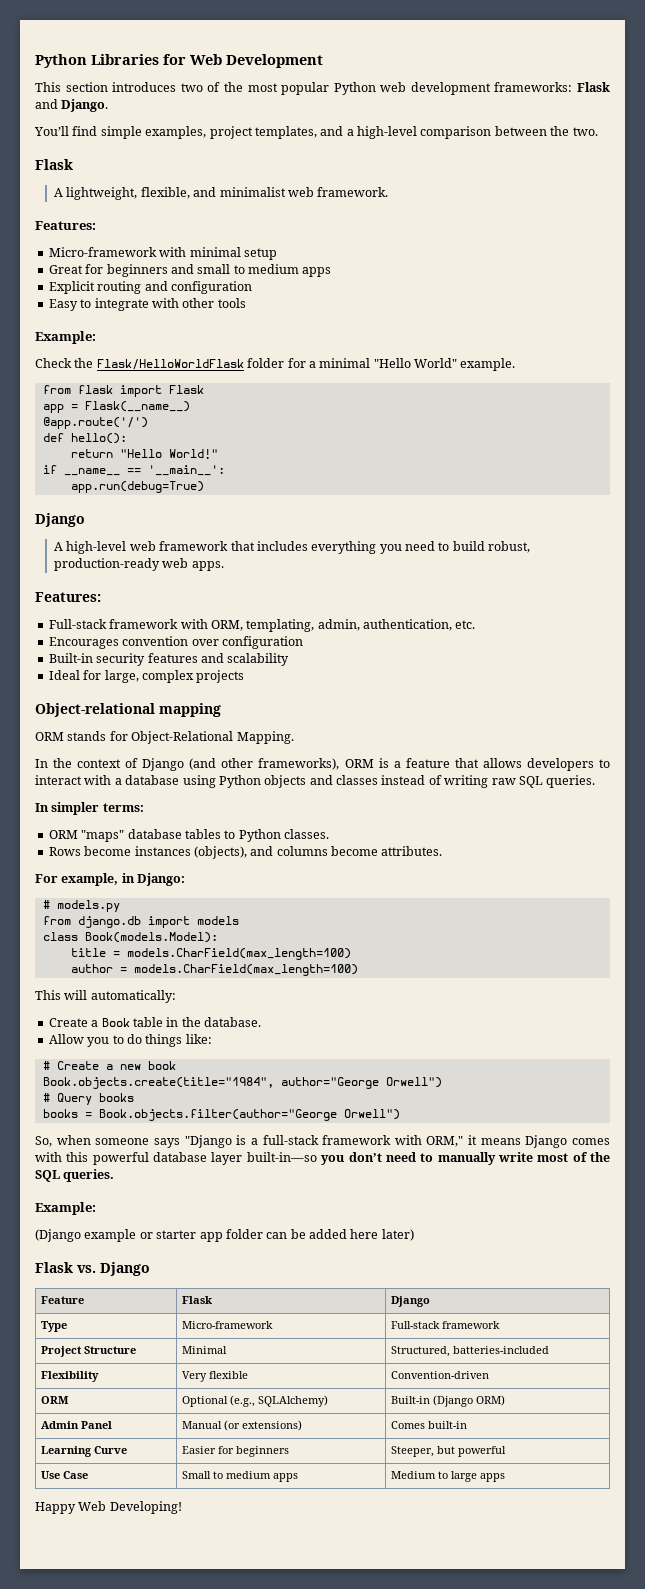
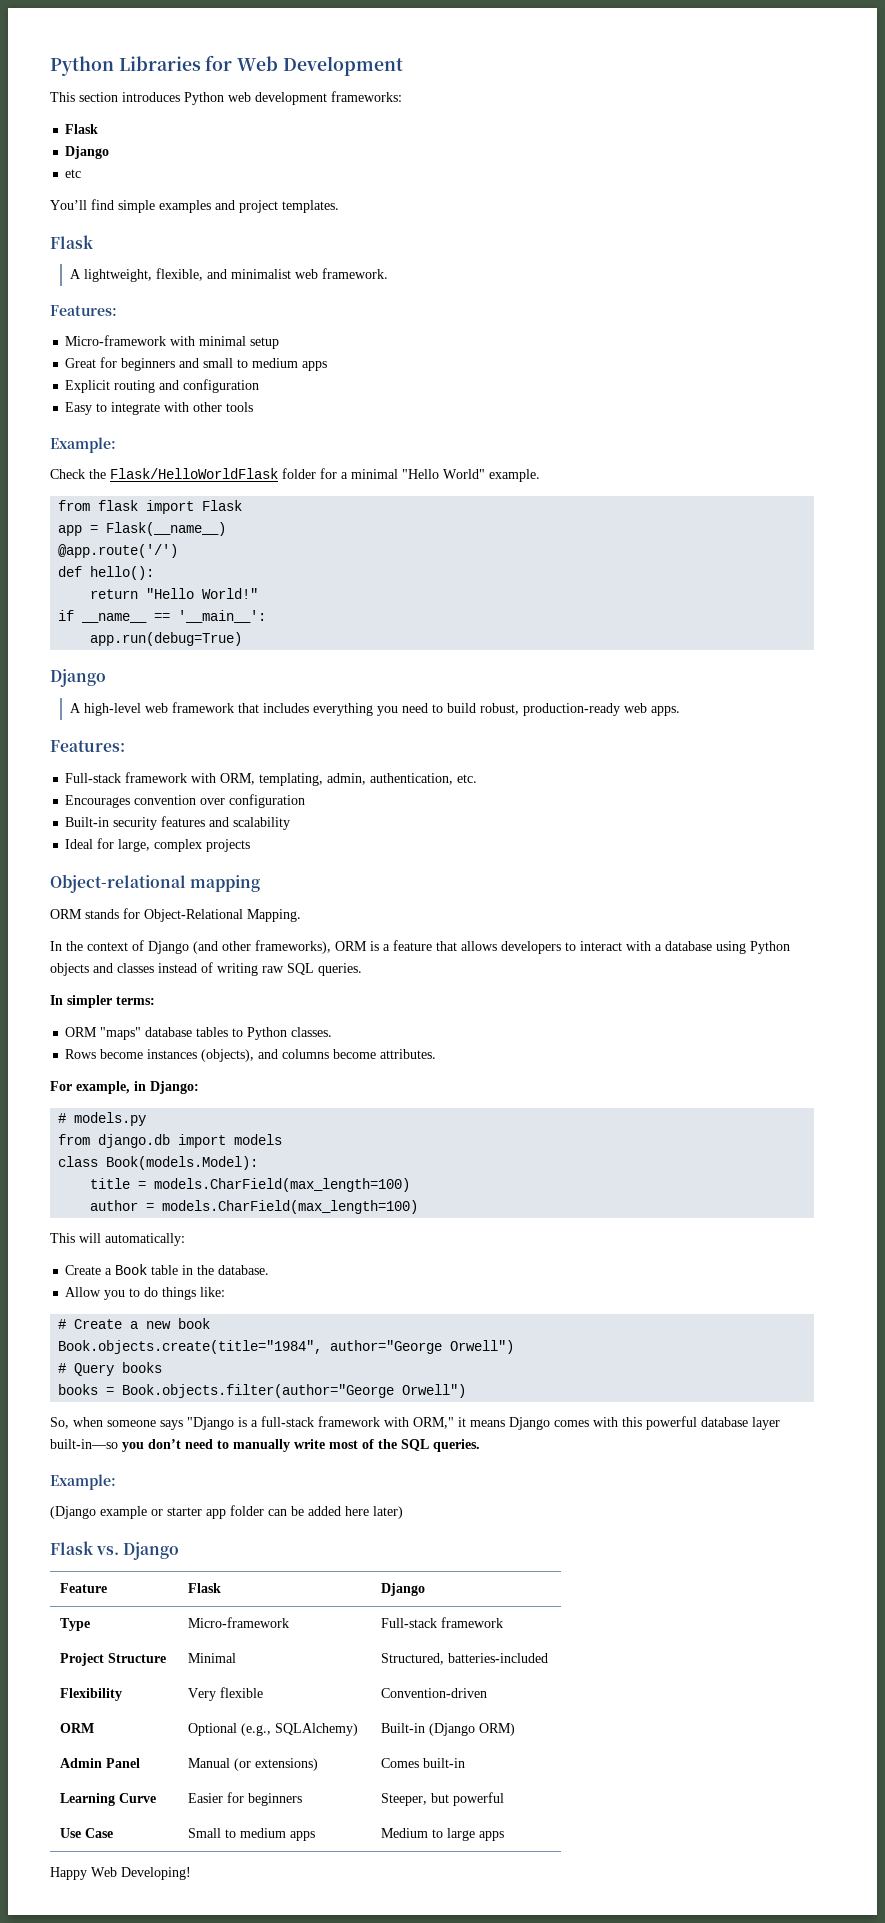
[180,82,330,95] two of the most popular -> (180, 97) none
[577,82,610,92] [35,99,109,112] Flask and Django. -> [65,124,99,134] [65,146,110,159] [65,169,82,178] // Flask // Django // etc
[145,126,598,139] examples, project templates, and a high-level comparison between the two. -> [159,200,339,213] examples and project templates.

